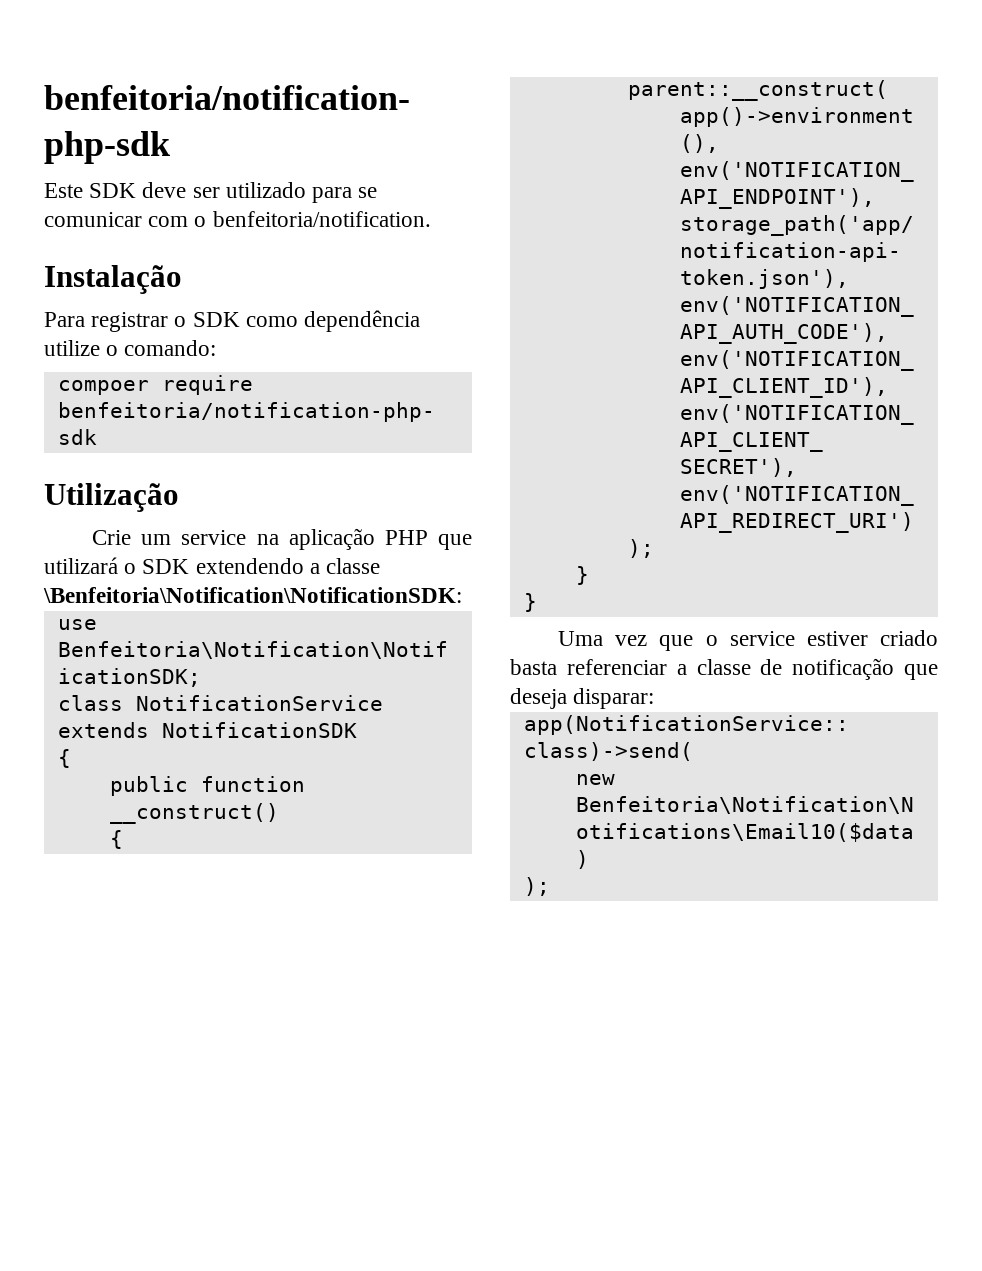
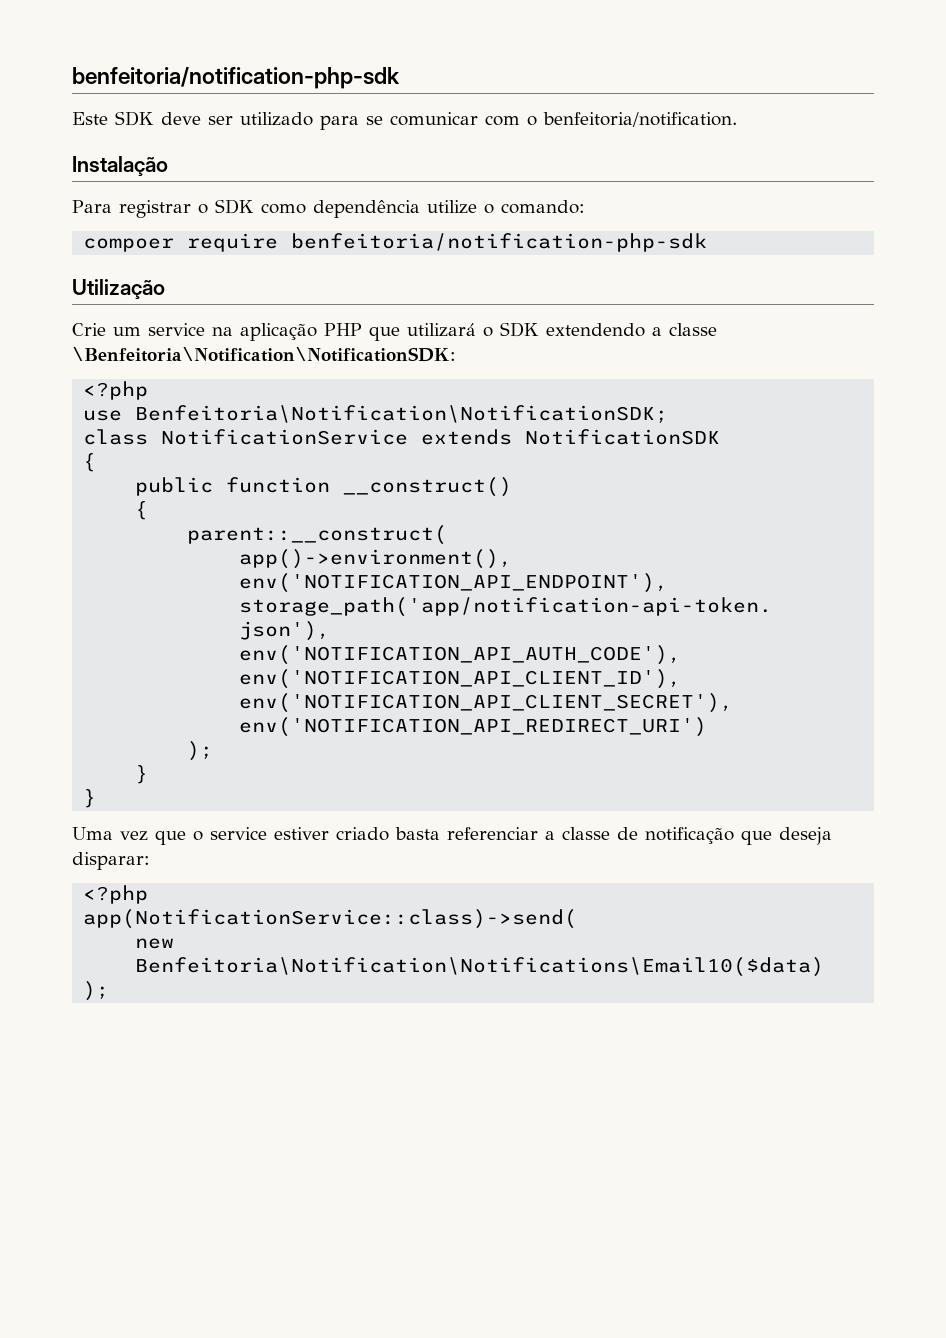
(462, 595) none -> [83,381,149,400] // <?php
(655, 698) none -> [83,885,149,904] // <?php

